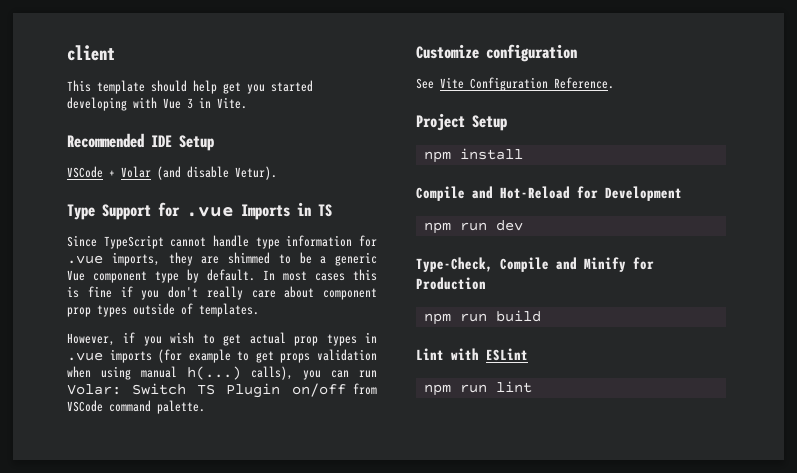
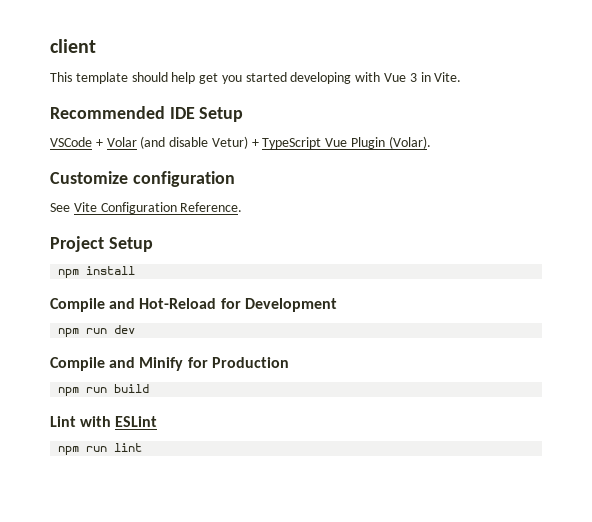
[235,166,277,180] [67,202,332,220] [67,235,377,249] [67,252,377,266] [67,269,377,283] [67,286,377,300] [67,303,259,317] [67,332,378,346] [67,349,378,363] [67,366,377,380] [67,383,377,398] [67,400,205,414] Vetur). // Type Support for .vue Imports in TS // Since TypeScript cannot handle type information for .vue imports, they are shimmed to be a generic Vue component type by default. In most cases this is fine if you don't really care about component prop types outside of templates. // However, if you wish to get actual prop types in .vue imports (for example to get props validation when using manual h(...) calls), you can run Volar: Switch TS Plugin on/off from VSCode command palette. -> [211,136,431,149] Vetur) + TypeScript Vue Plugin (Volar).
[416,257,493,272] Type-Check, -> (136, 329) none

